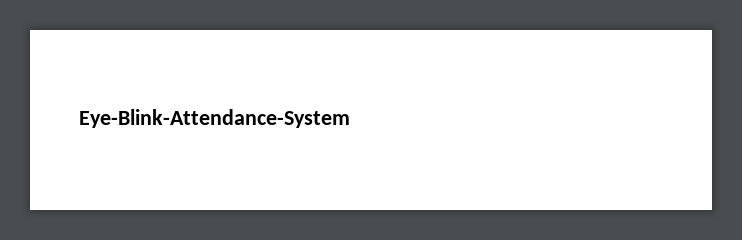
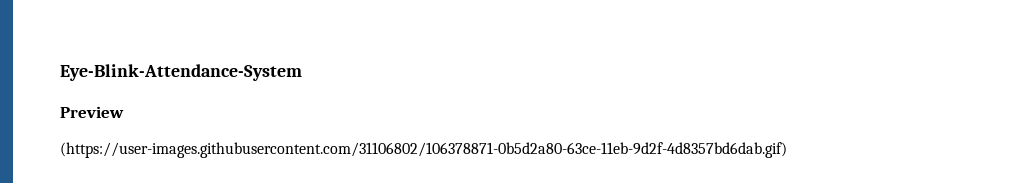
(350, 118) none -> [60,106,124,118] [60,142,787,158] // Preview // (https://user-images.githubusercontent.com/31106802/106378871-0b5d2a80-63ce-11eb-9d2f-4d8357bd6dab.gif)

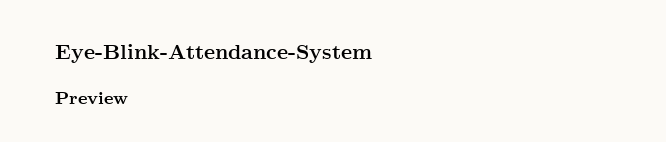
[60,142,787,158] // (https://user-images.githubusercontent.com/31106802/106378871-0b5d2a80-63ce-11eb-9d2f-4d8357bd6dab.gif) -> (128, 98) none

